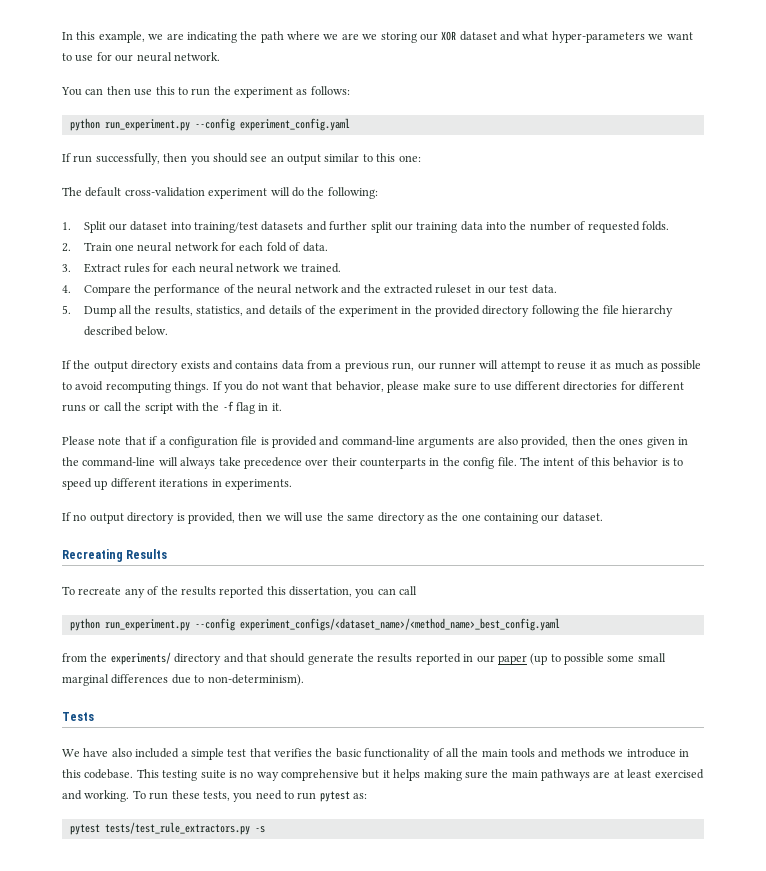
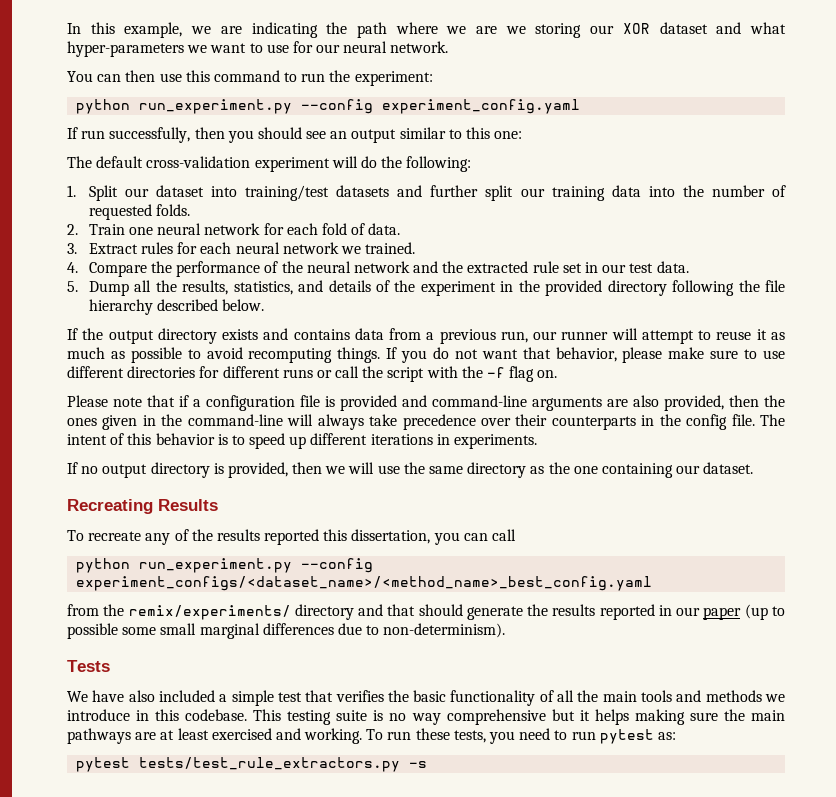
(175, 90) none -> [213,70,280,82] command
[234,86,350,98] experiment as follows: -> [354,71,433,86] experiment:
[435,284,472,294] ruleset -> [532,261,582,273] rule set
[258,403,282,411] in it. -> [537,370,558,378] on.
[110,652,171,665] experiments/ -> [128,605,291,620] remix/experiments/

